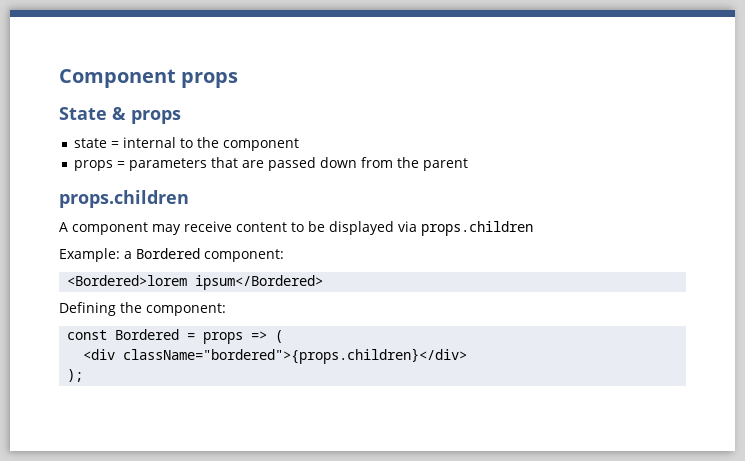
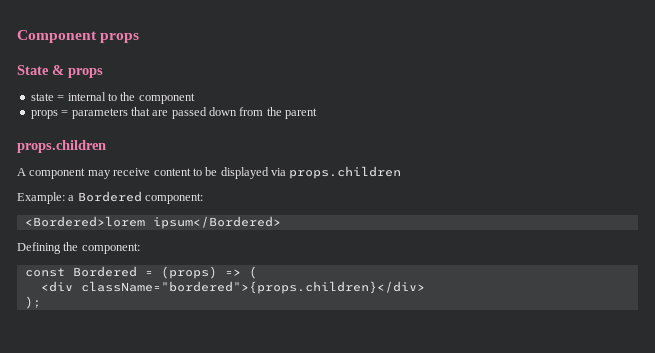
[203,332,244,344] props -> [160,266,217,279] (props)

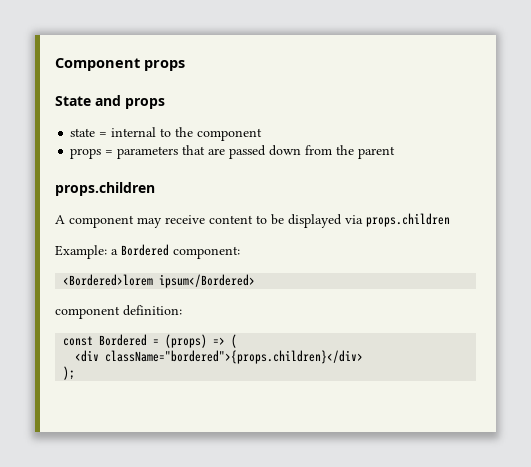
[52,65,64,75] & -> [95,95,121,106] and
[17,242,140,254] Defining the component: -> [55,305,182,319] component definition:

